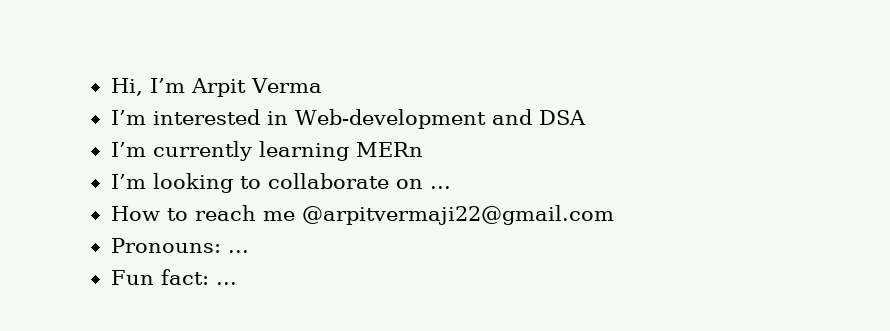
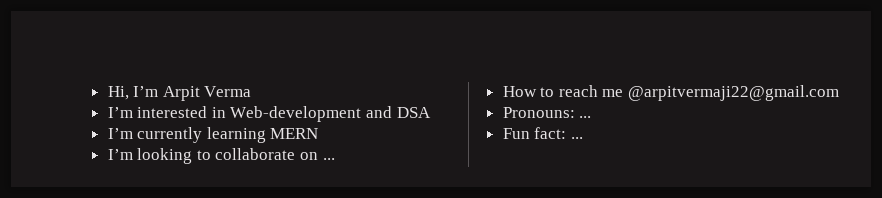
[355,142,423,157] MERn -> [270,128,319,139] MERN

